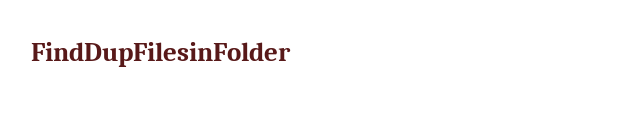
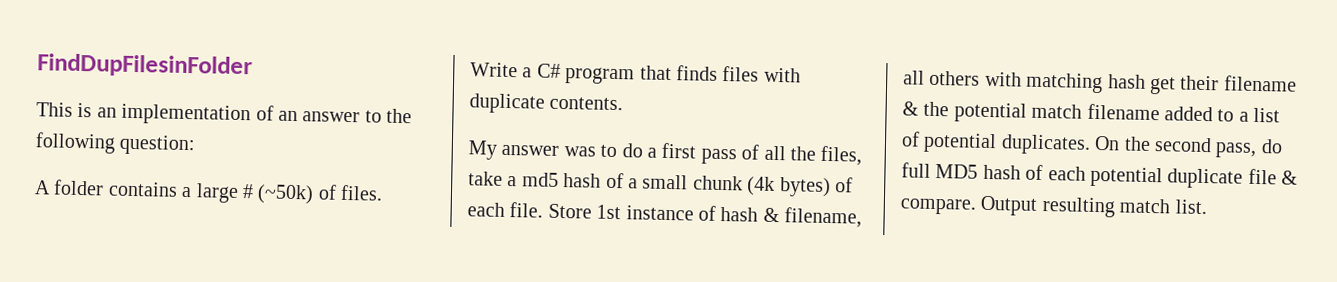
(291, 54) none -> [36,102,413,126] [35,132,197,156] [34,179,384,205] [470,62,801,85] [469,93,624,114] [468,140,863,166] [468,171,853,198] [467,202,863,228] [903,70,1297,95] [902,101,1281,123] [901,131,1283,158] [901,162,1299,189] [900,195,1207,218] // This is an implementation of an answer to the following question: // A folder contains a large # (~50k) of files. Write a C# program that finds files with duplicate contents. // My answer was to do a first pass of all the files, take a md5 hash of a small chunk (4k bytes) of each file. Store 1st instance of hash & filename, all others with matching hash get their filename & the potential match filename added to a list of potential duplicates. On the second pass, do full MD5 hash of each potential duplicate file & compare. Output resulting match list.

